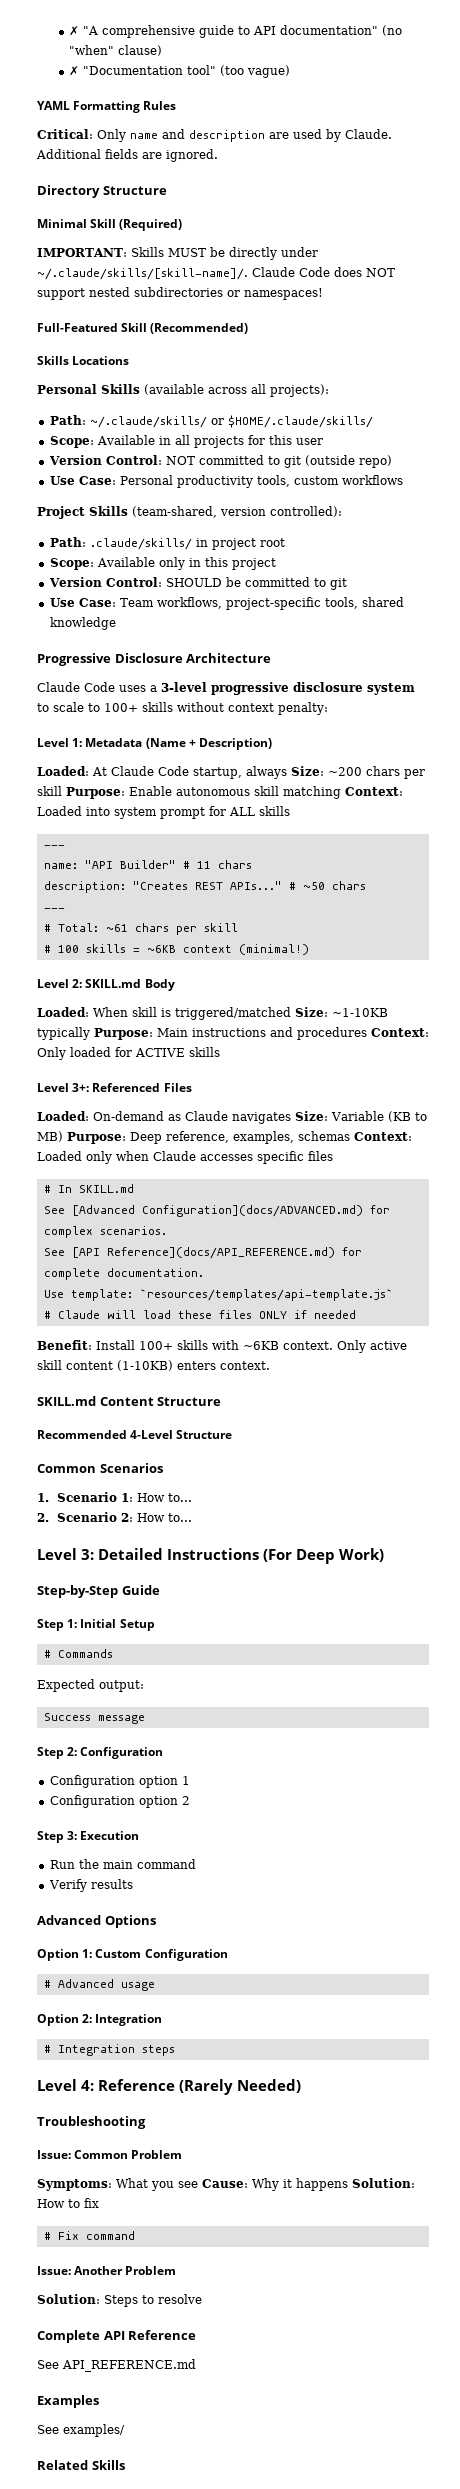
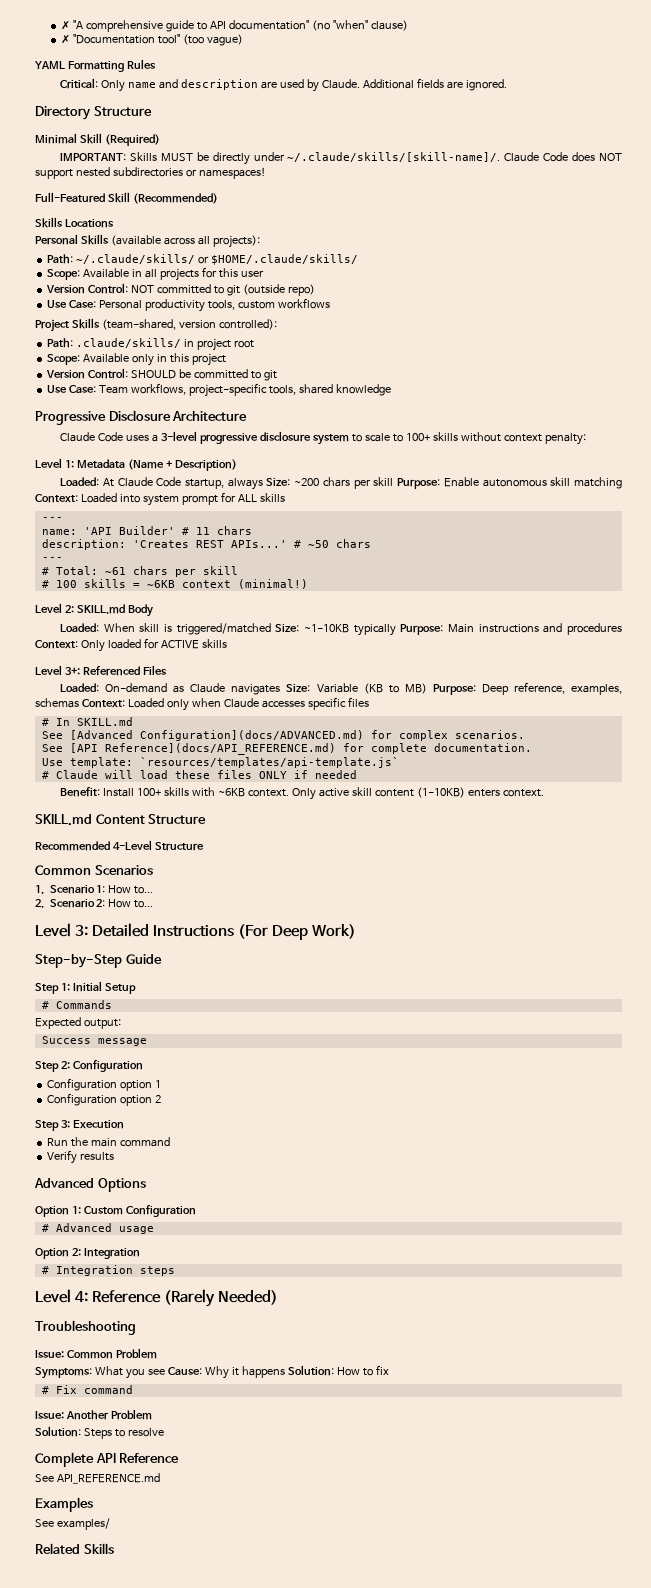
[84,860,176,869] "API Builder" -> [83,526,175,535] 'API Builder'
[132,881,282,890] "Creates REST APIs..." -> [132,540,287,548] 'Creates REST APIs...'

